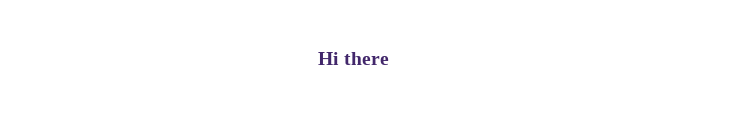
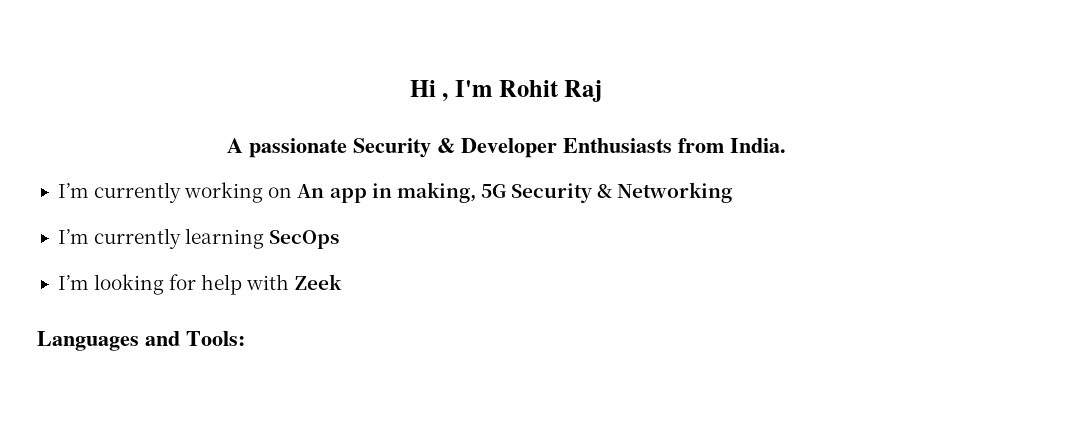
[343,52,389,65] there -> [442,80,603,102] [226,138,786,158] [57,182,733,203] [57,228,340,249] [57,274,342,295] [37,331,245,351] , I'm Rohit Raj // A passionate Security & Developer Enthusiasts from India. // I’m currently working on An app in making, 5G Security & Networking // I’m currently learning SecOps // I’m looking for help with Zeek // Languages and Tools:

